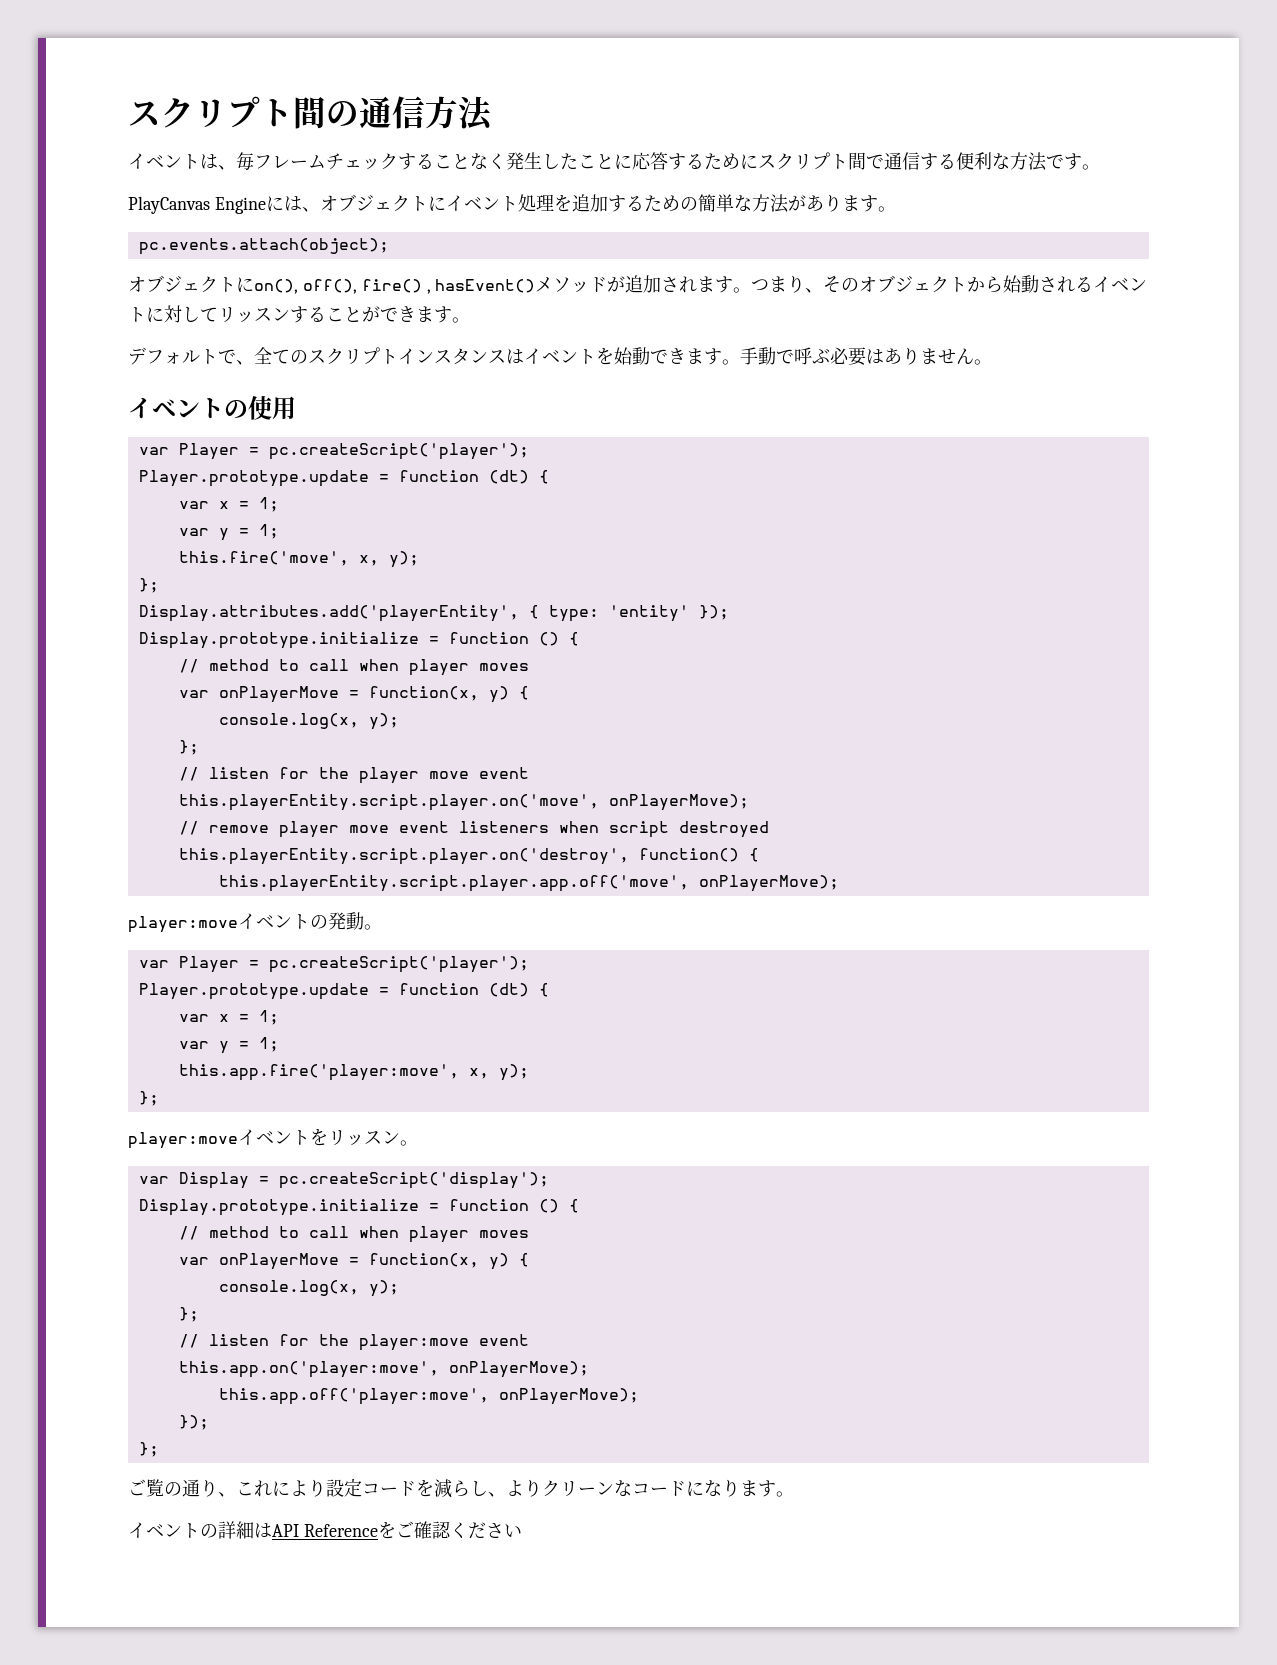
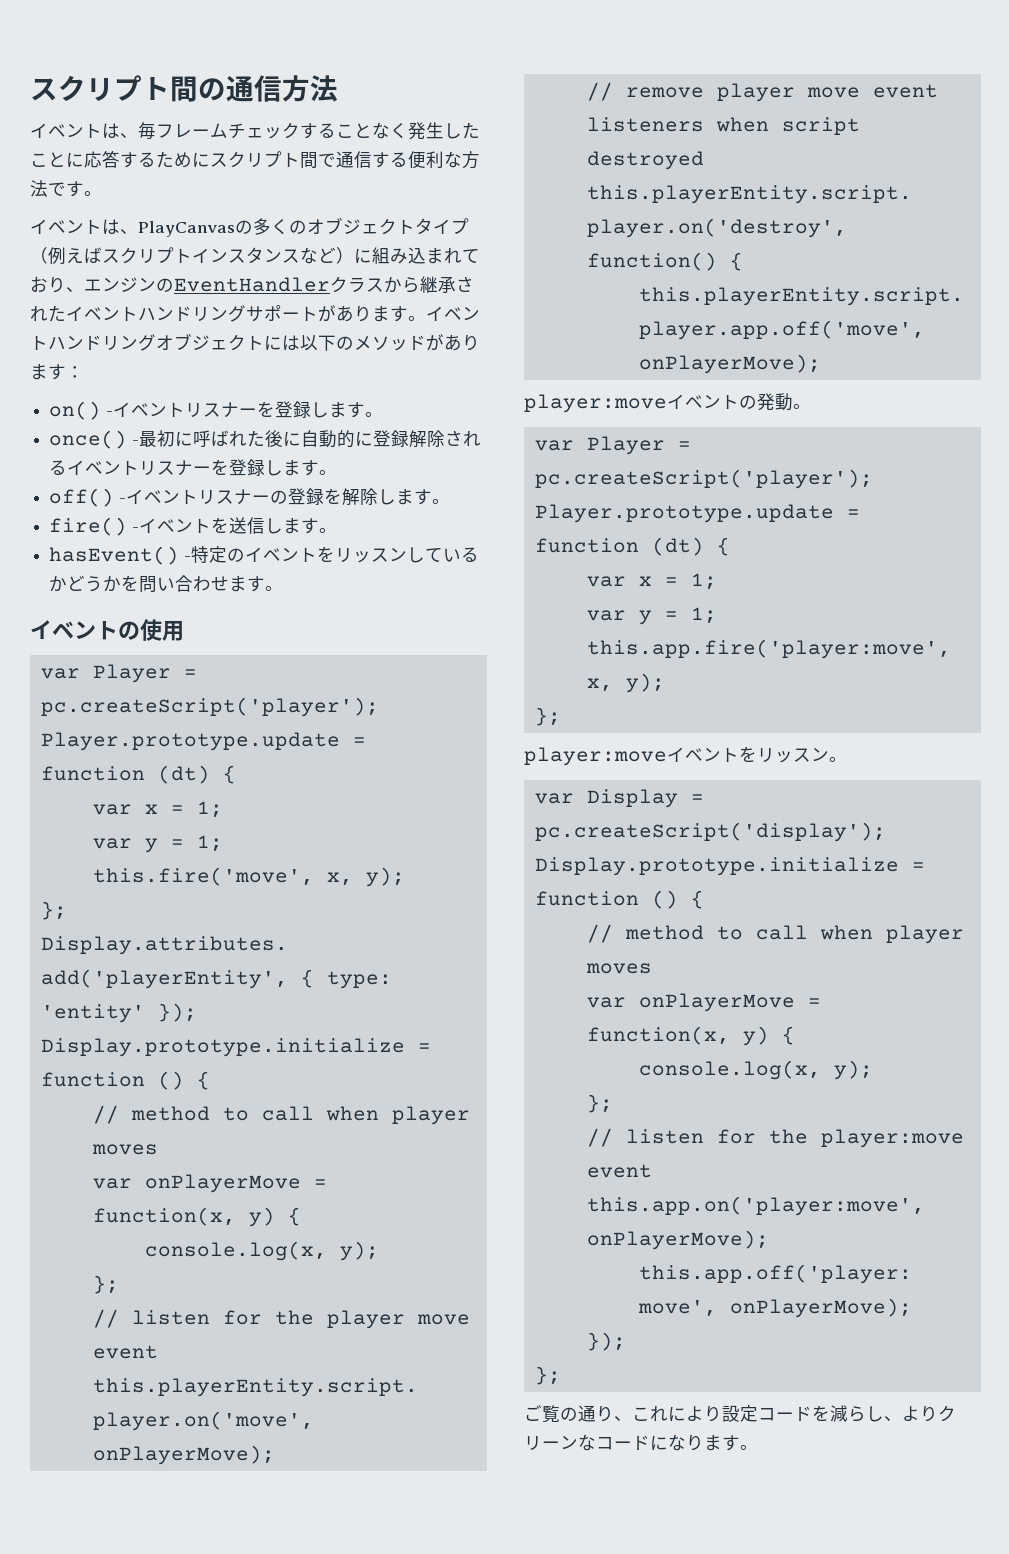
[128,194,896,214] [138,238,389,255] [128,275,1148,294] [128,305,470,323] [128,347,308,365] PlayCanvas Engineには、オブジェクトにイベント処理を追加するための簡単な方法があります。 // pc.events.attach(object); // オブジェクトにon(), off(), fire() , hasEvent()メソッドが追加されます。つまり、そのオブジェクトから始動されるイベントに対してリッスンすることができます。 // デフォルトで、全ての -> [30,217,469,237] [30,247,102,265] イベントは、PlayCanvasの多くのオブジェクトタイプ（例えば
[506,347,974,366] はイベントを始動できます。手動で呼ぶ必要はありません -> [300,247,480,264] [30,276,474,293] [30,305,480,322] [30,333,480,351] [30,364,84,380] [49,401,383,420] [49,430,481,449] [49,459,338,476] [49,488,450,507] [49,517,337,536] [49,546,479,565] [49,575,266,593] など）に組み込まれており、エンジンのEventHandlerクラスから継承されたイベントハンドリングサポートがあります。イベントハンドリングオブジェクトには以下のメソッドがあります： // on() -イベントリスナーを登録します。 // once() -最初に呼ばれた後に自動的に登録解除されるイベントリスナーを登録します。 // off() -イベントリスナーの登録を解除します。 // fire() -イベントを送信します。 // hasEvent() -特定のイベントをリッスンしているかどうかを問い合わせます
[128,1521,522,1539] // イベントの詳細はAPI Referenceをご確認ください -> (758, 1447) none

